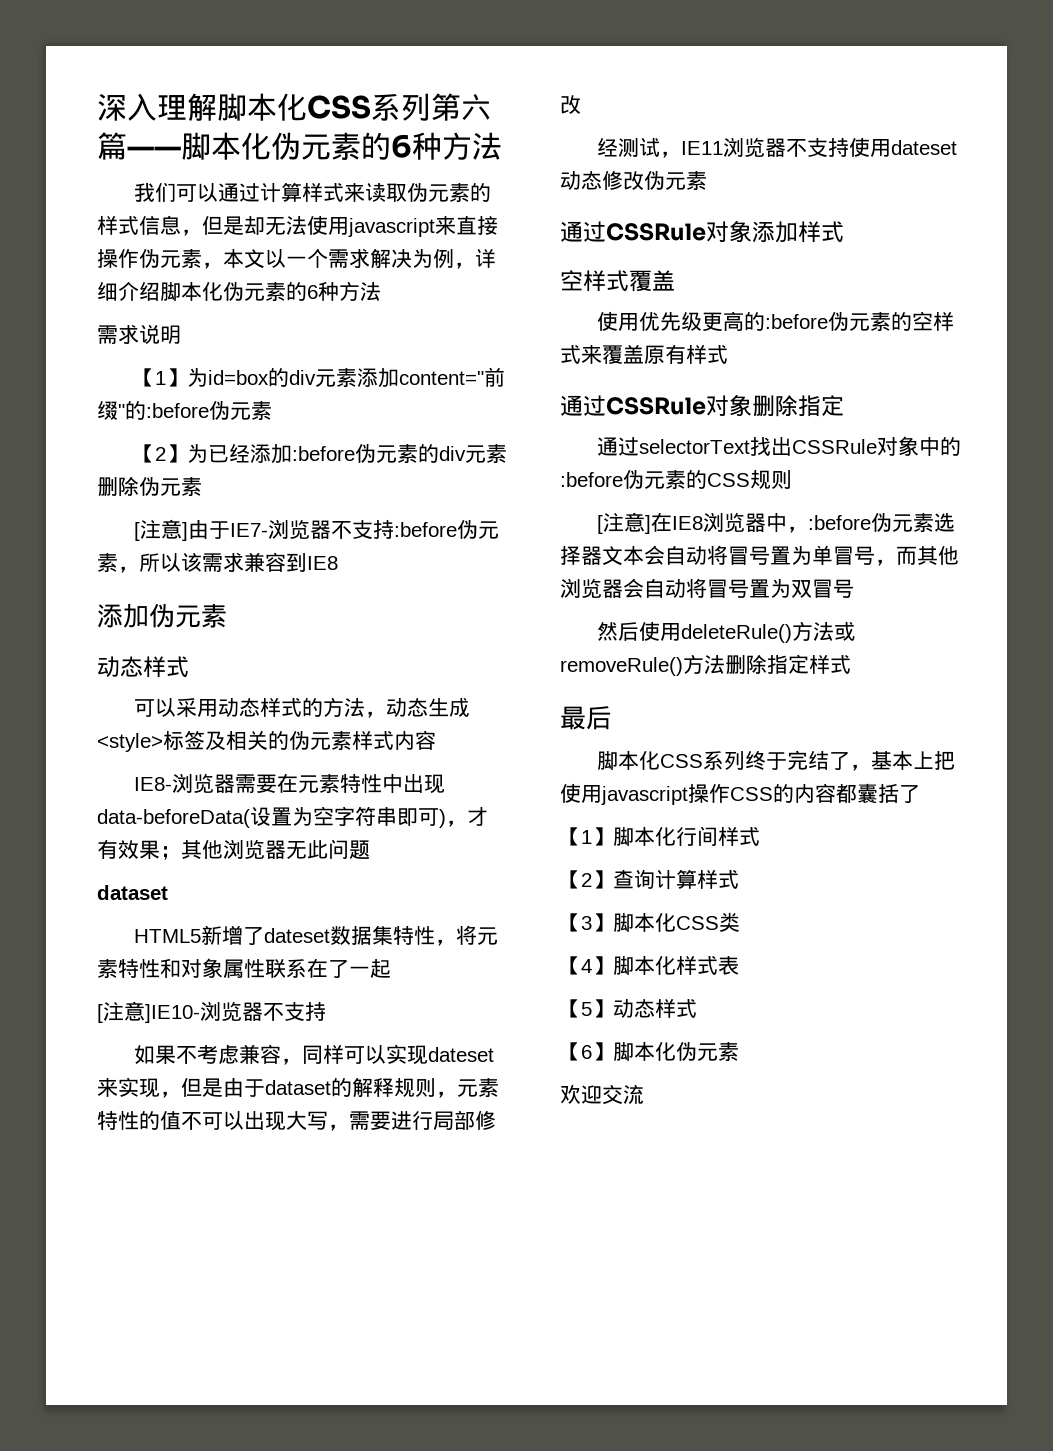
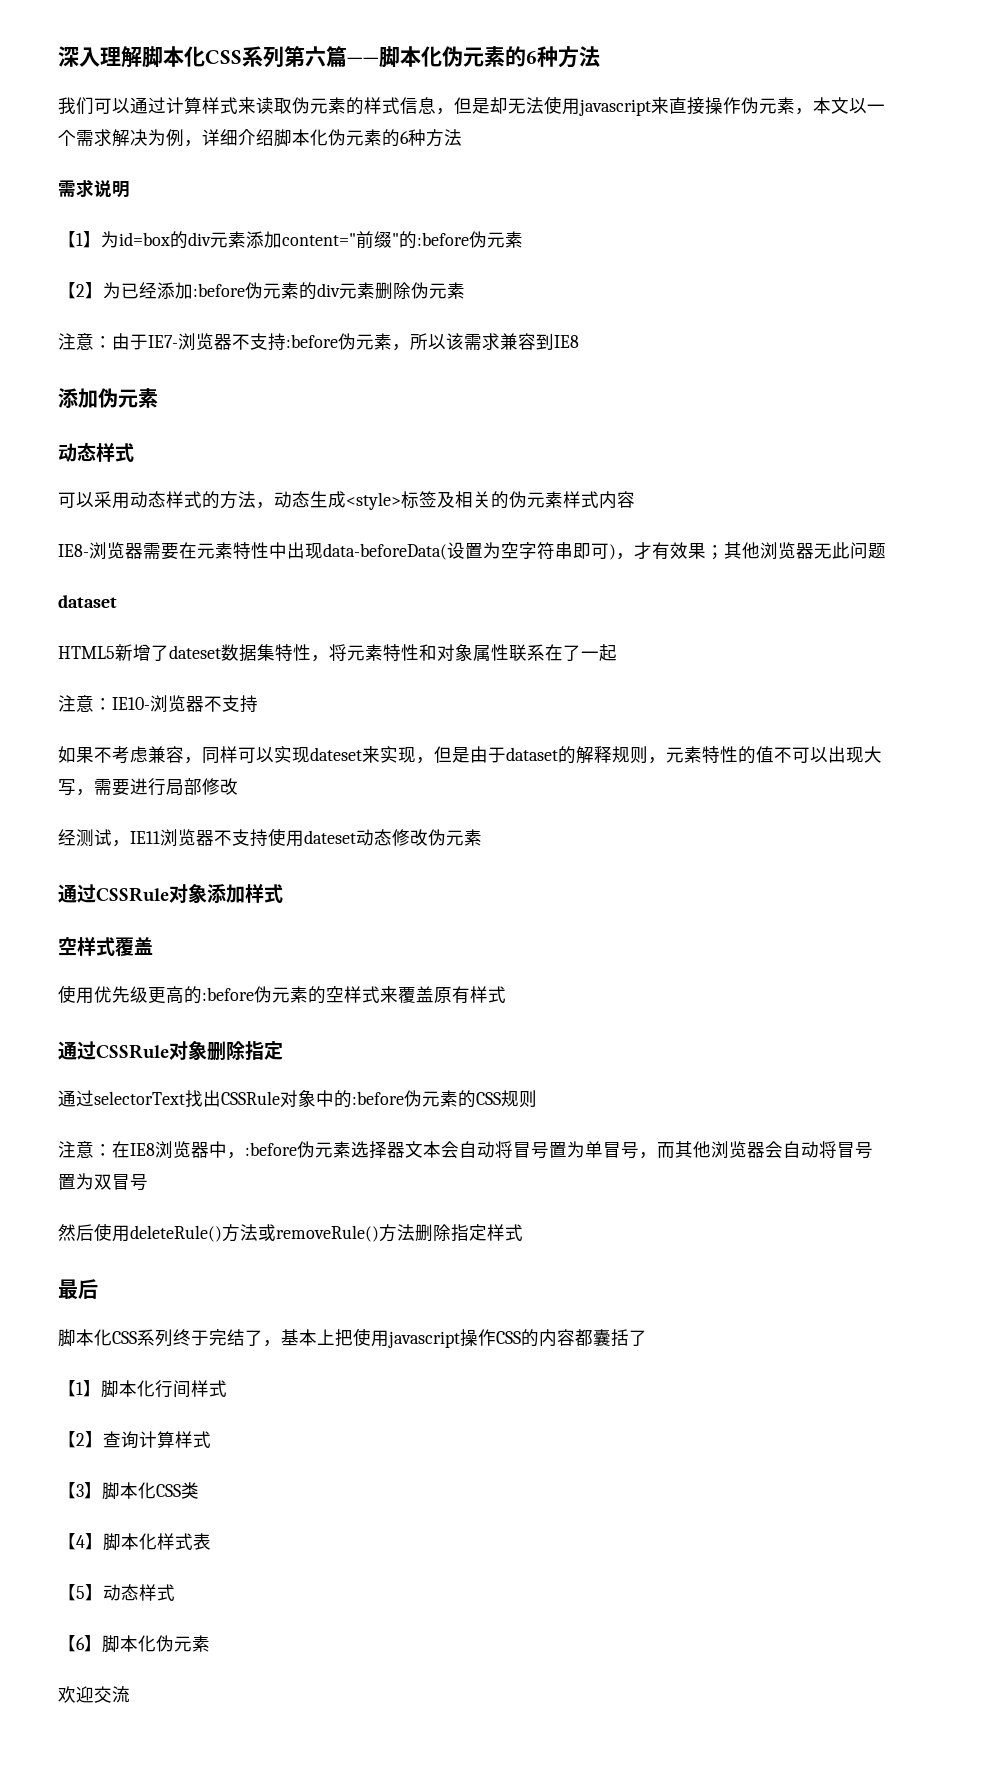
[133,519,188,541] [注意] -> [58,333,112,350] 注意：
[97,1001,200,1023] [注意]IE10- -> [58,695,150,712] 注意：IE10-
[596,512,651,534] [注意] -> [58,1141,112,1158] 注意：

